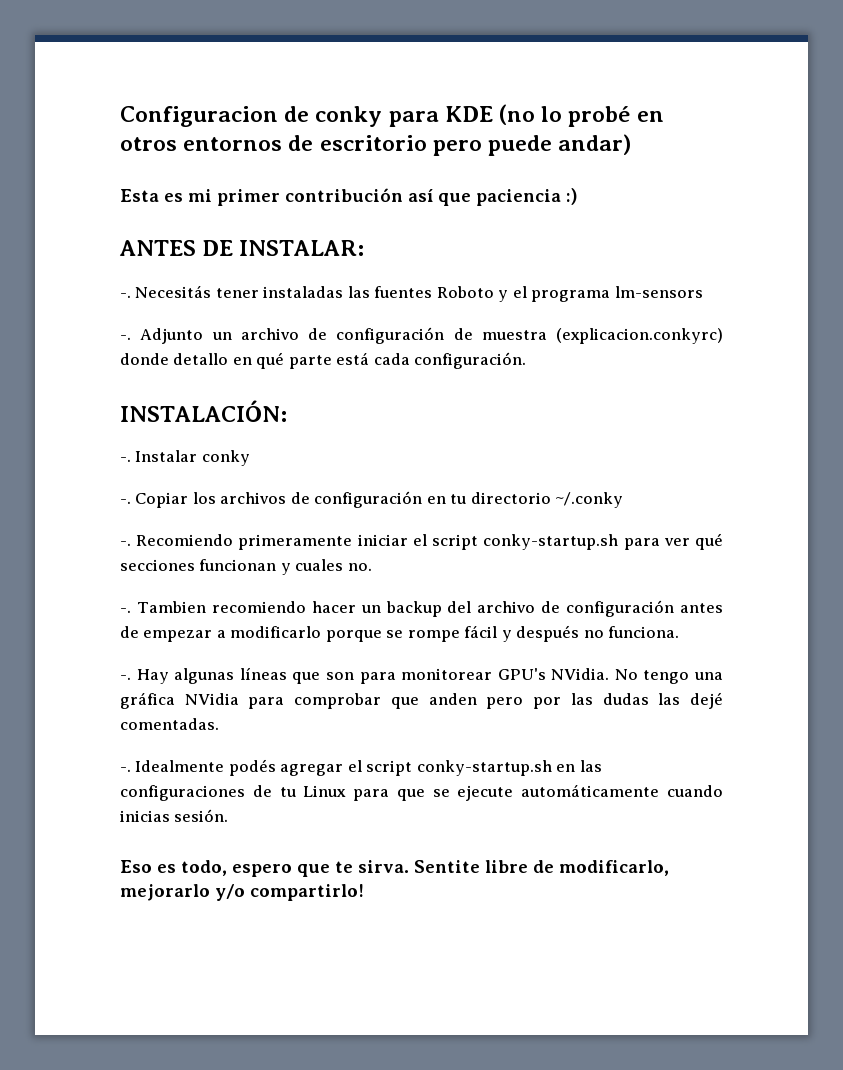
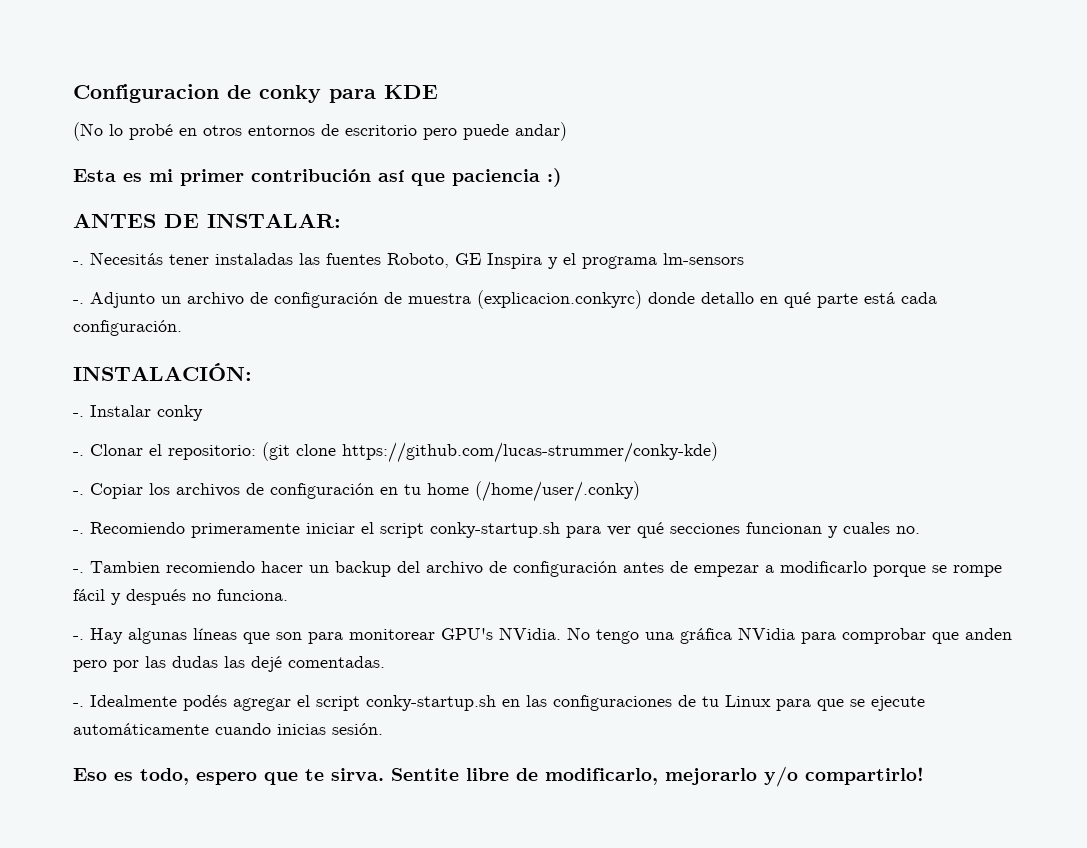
[499,104,536,125] (no -> [73,122,103,141] // (No
[436,286,494,298] Roboto -> [387,253,542,269] Roboto, GE Inspira
(250, 458) none -> [73,442,718,463] // -. Clonar el repositorio: (git clone https://github.com/lucas-strummer/conky-kde)
[470,492,624,508] directorio ~/.conky -> [427,481,640,502] home (/home/user/.conky)

